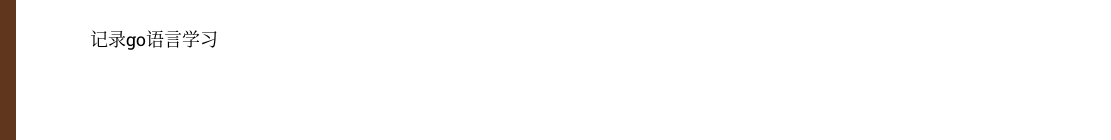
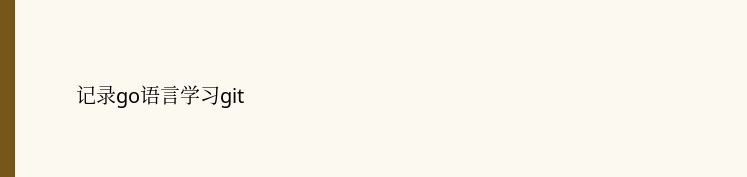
(218, 39) none -> [220,88,244,108] git

